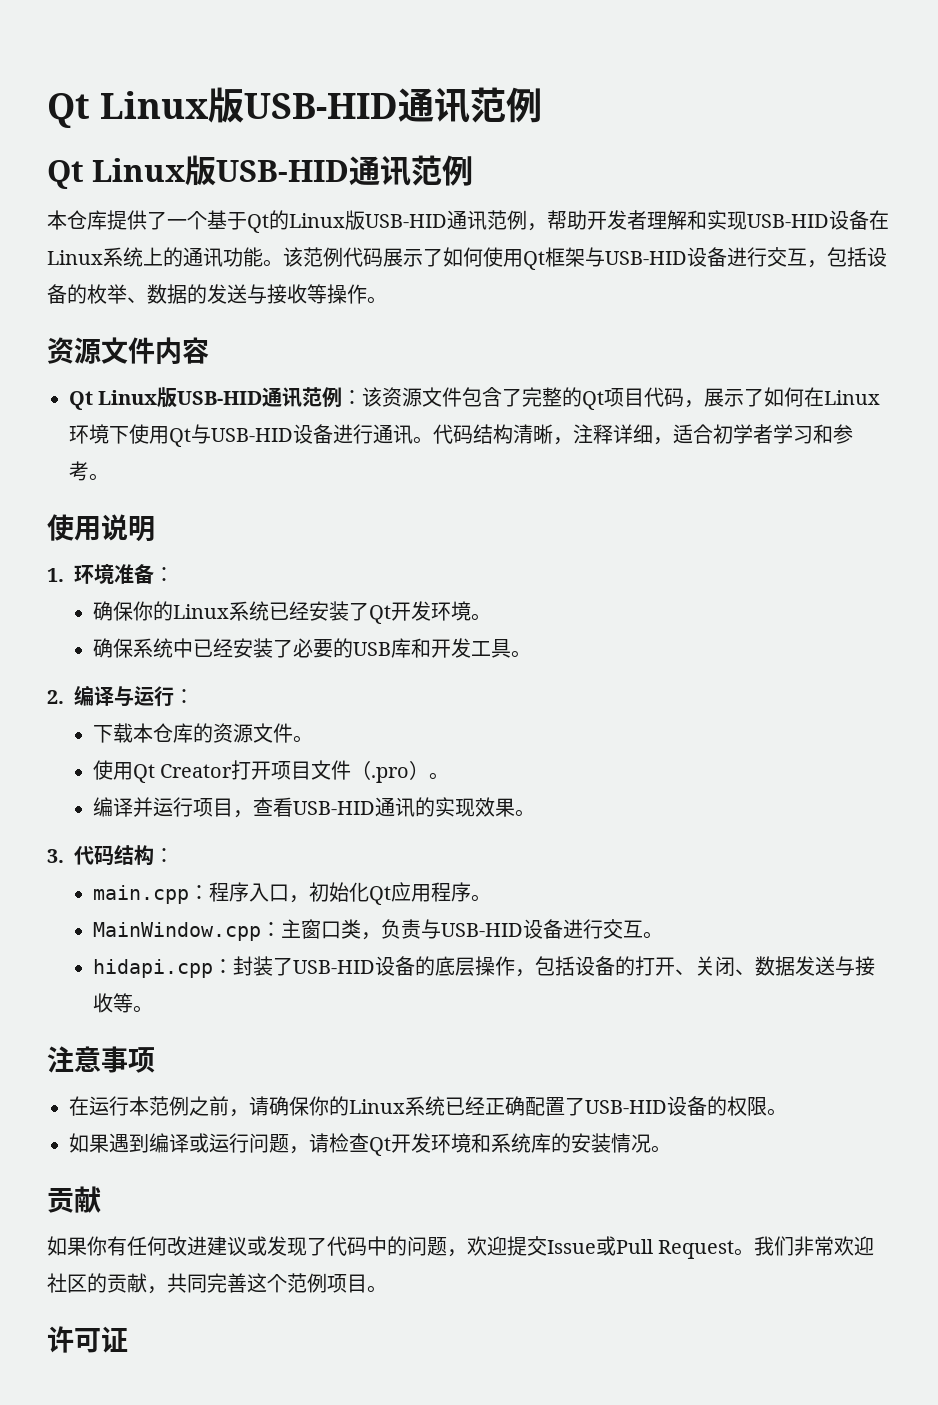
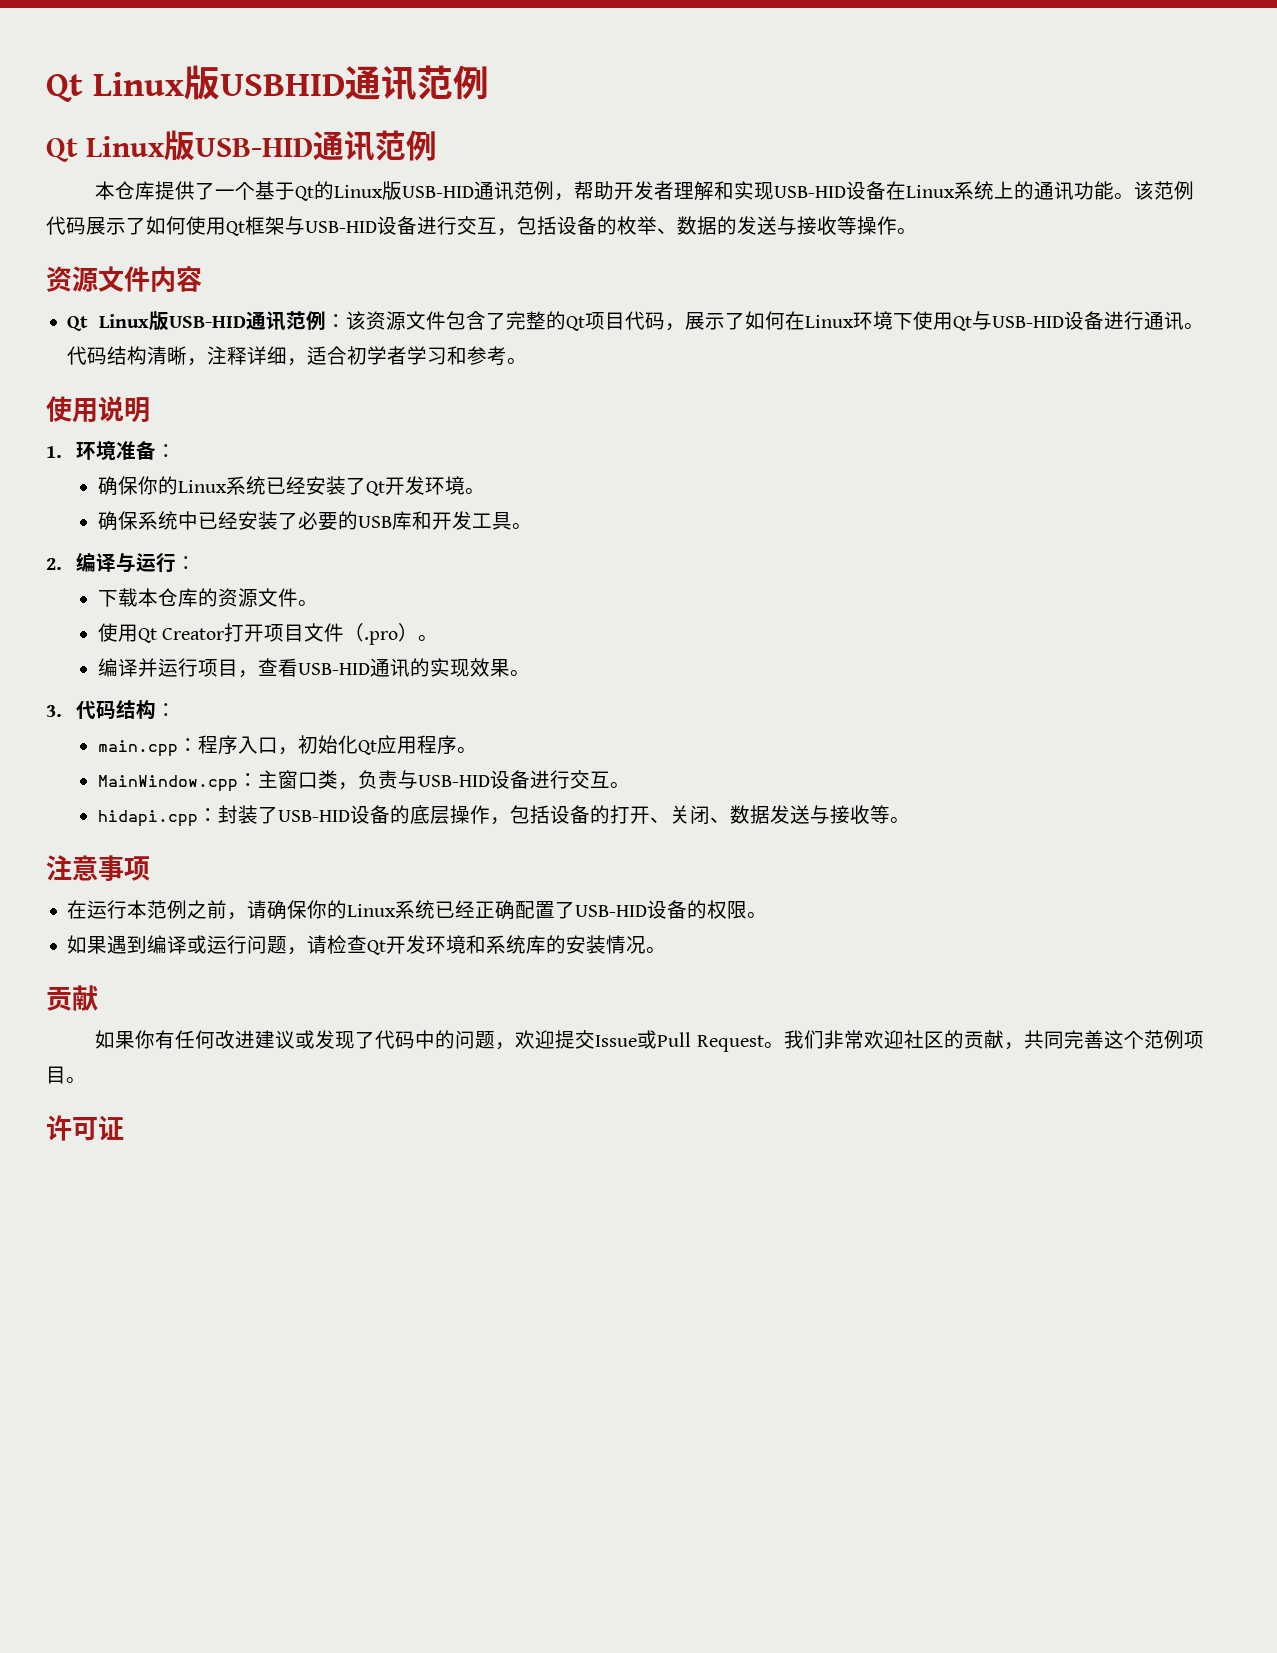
[47,87,398,128] Qt Linux版USB-HID -> [46,65,345,102] Qt Linux版USBHID

